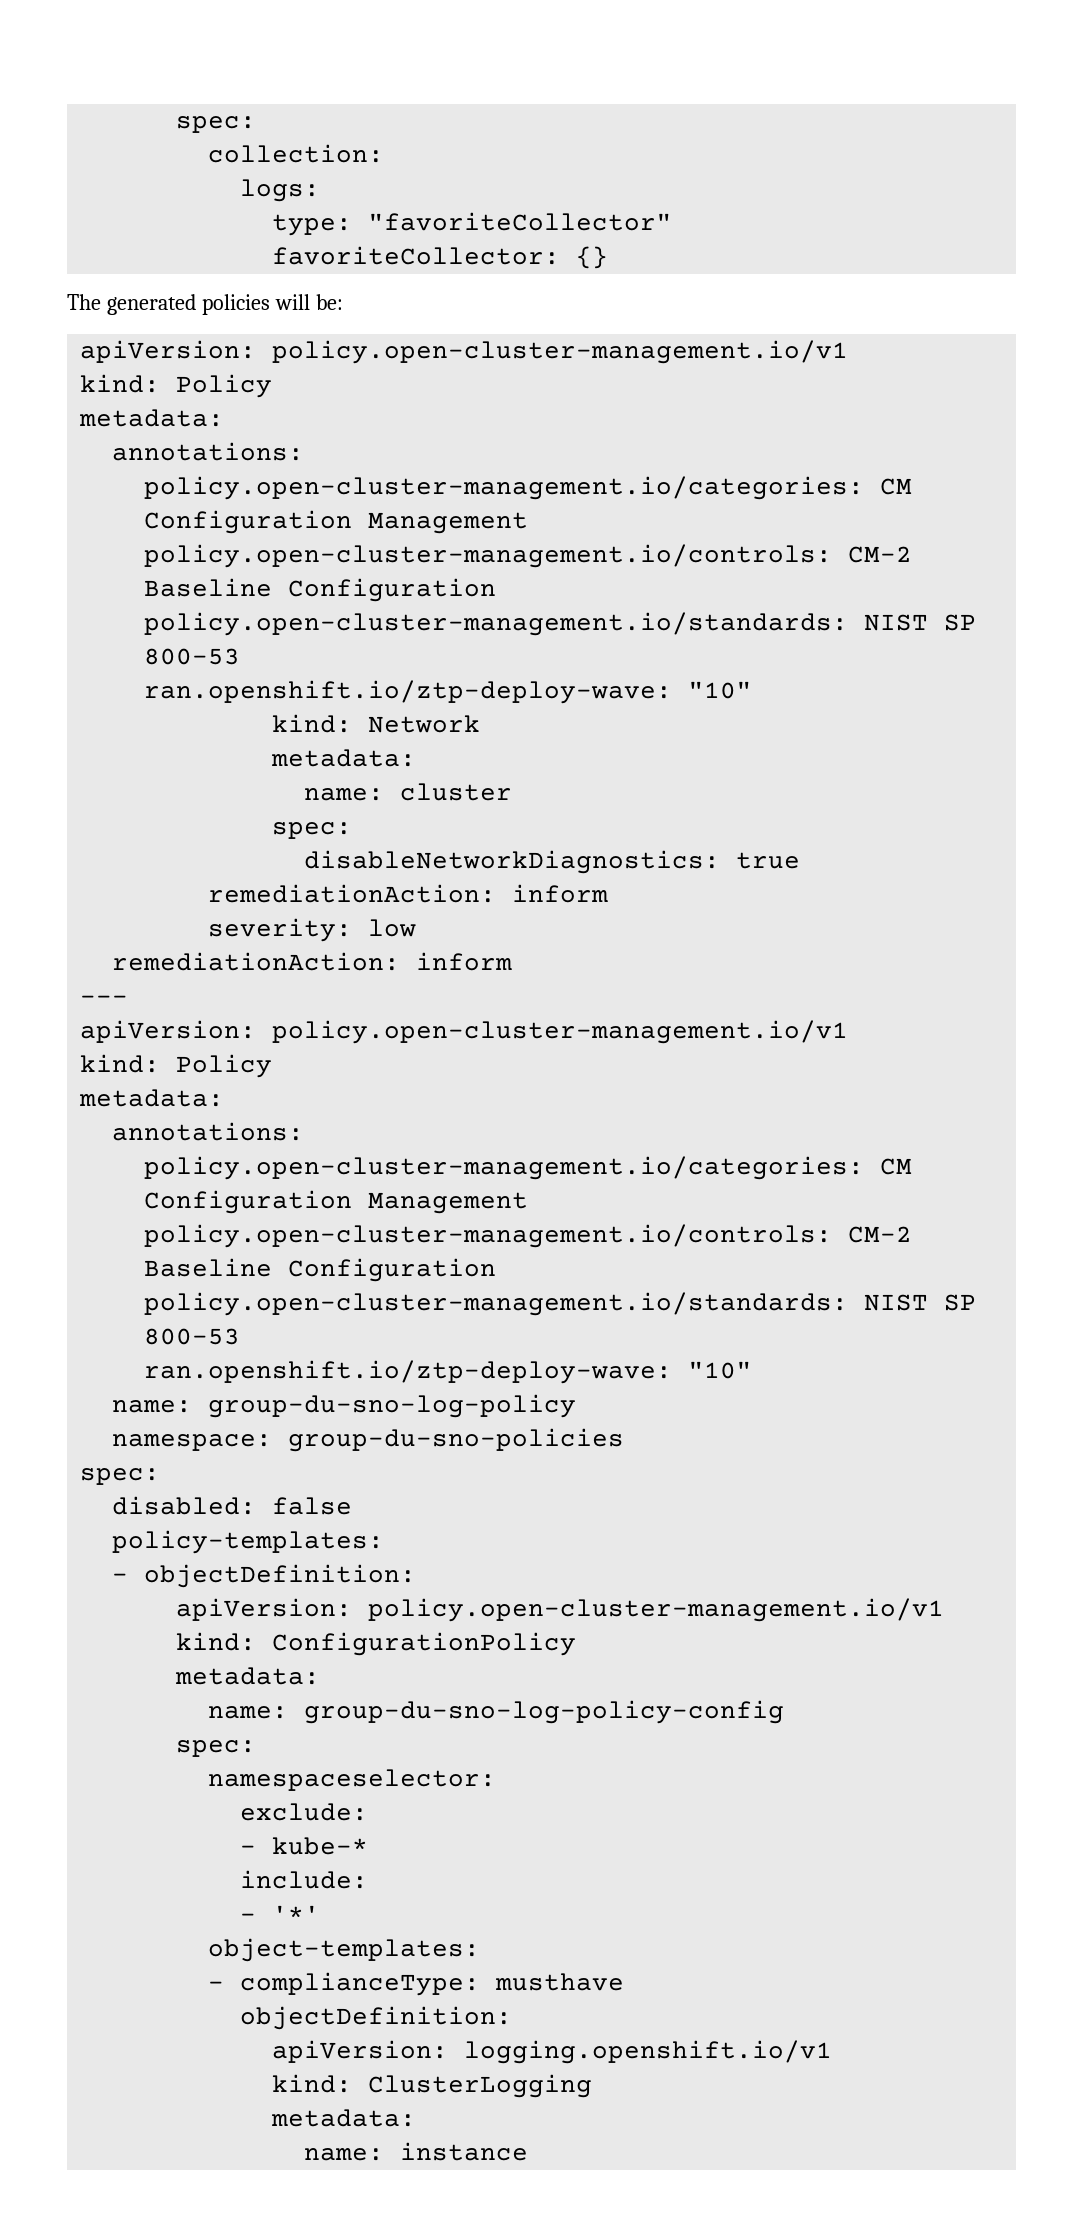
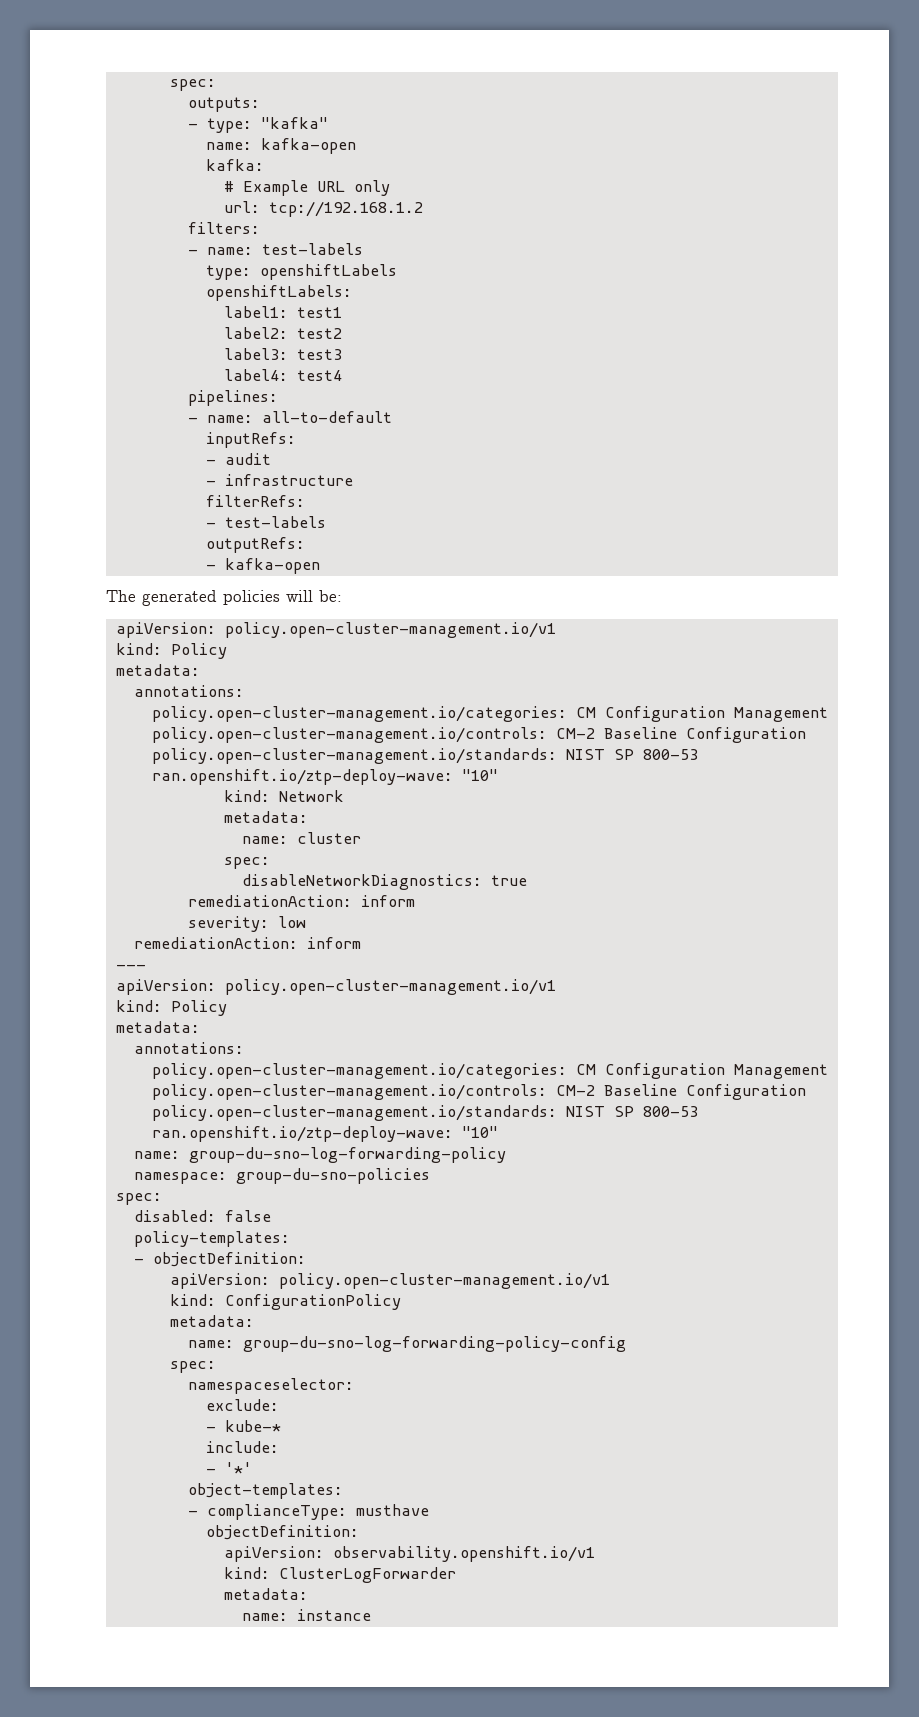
[176,116,257,133] [208,144,385,163] [240,179,321,202] [272,212,673,236] [272,246,609,269] spec: // collection: // logs: // type: "favoriteCollector" // favoriteCollector: {} -> [169,79,216,91] [187,97,260,112] [187,117,328,133] [205,138,356,154] [205,159,264,171] [223,180,390,196] [223,201,423,217] [187,222,260,234] [187,243,363,255] [205,264,397,280] [205,285,352,301] [223,306,342,318] [223,327,342,339] [223,348,342,360] [223,369,342,381] [187,390,278,406] [187,411,392,423] [205,432,296,448] [205,453,271,465] [205,474,353,486] [205,495,305,507] [205,516,326,528] [205,537,305,553] [205,558,320,574] spec: // outputs: // - type: "kafka" // name: kafka-open // kafka: // # Example URL only // url: tcp://192.168.1.2 // filters: // - name: test-labels // type: openshiftLabels // openshiftLabels: // label1: test1 // label2: test2 // label3: test3 // label4: test4 // pipelines: // - name: all-to-default // inputRefs: // - audit // - infrastructure // filterRefs: // - test-labels // outputRefs: // - kafka-open
[208,1394,577,1418] group-du-sno-log-policy -> [188,1147,506,1163] group-du-sno-log-forwarding-policy
[304,1700,785,1724] group-du-sno-log-policy-config -> [242,1336,626,1352] group-du-sno-log-forwarding-policy-config
[464,2040,833,2064] [272,2074,593,2098] logging.openshift.io/v1 // kind: ClusterLogging -> [332,1546,595,1562] [223,1567,456,1583] observability.openshift.io/v1 // kind: ClusterLogForwarder

